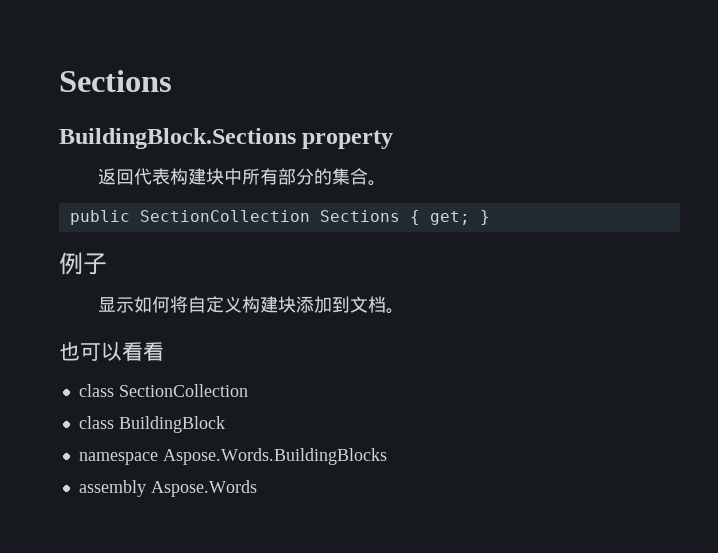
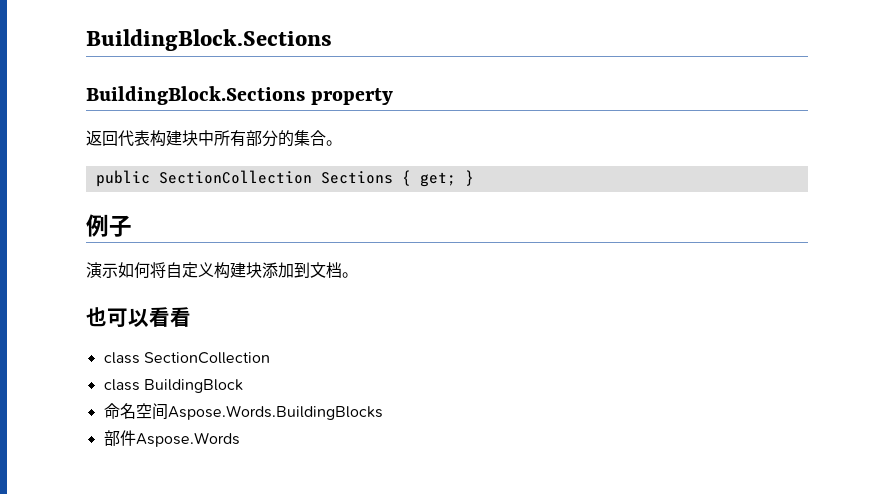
[59,70,172,92] Sections -> [86,29,332,51] BuildingBlock.Sections
[97,297,116,312] 显 -> [86,262,102,278] 演
[78,452,158,465] namespace -> [103,403,168,420] 命名空间
[78,480,146,497] assembly -> [103,430,136,446] 部件

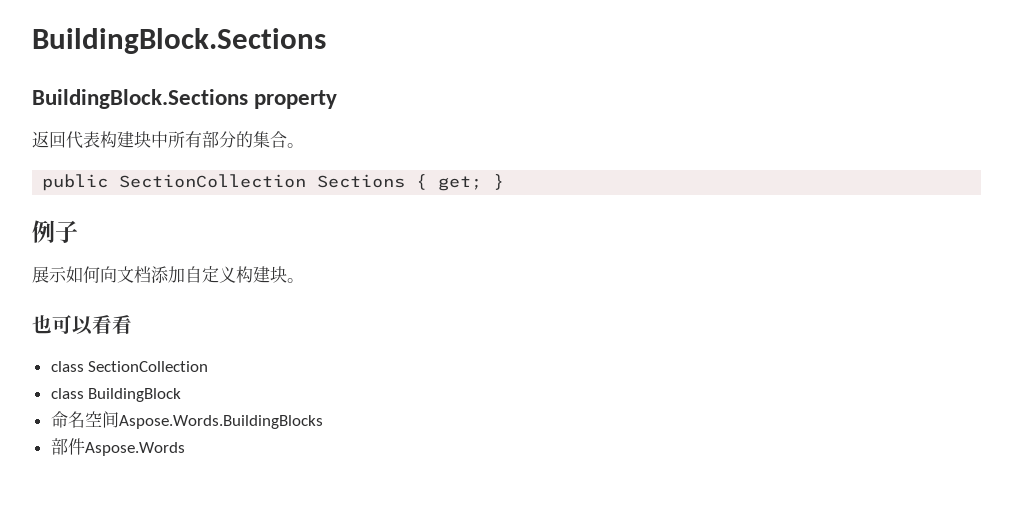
[86,262,166,278] 演示如何将 -> [32,266,185,283] 展示如何向文档添加
[262,262,342,278] 添加到文档 -> (287, 274) none

